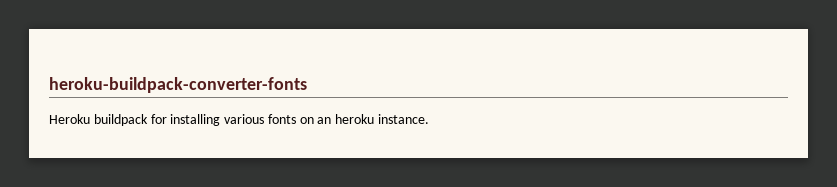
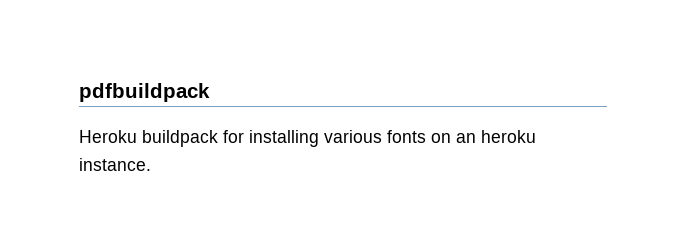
[49,77,307,93] heroku-buildpack-converter-fonts -> [79,83,210,102] pdfbuildpack

